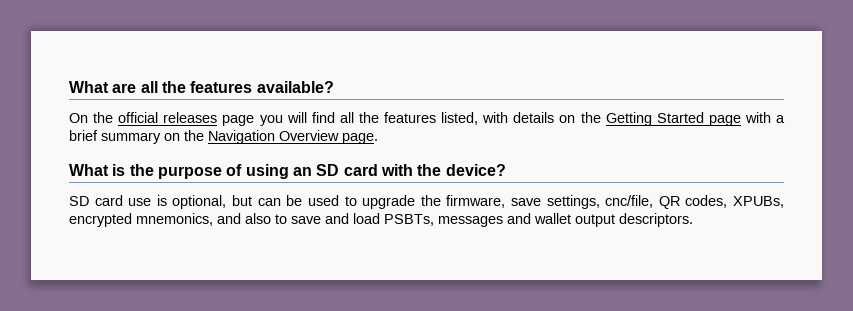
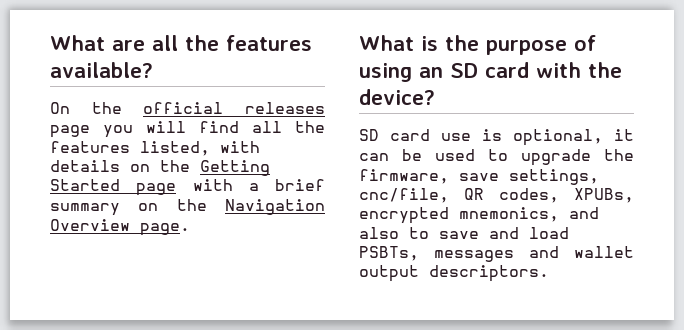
[232,195,253,206] but -> [614,129,634,141] it

